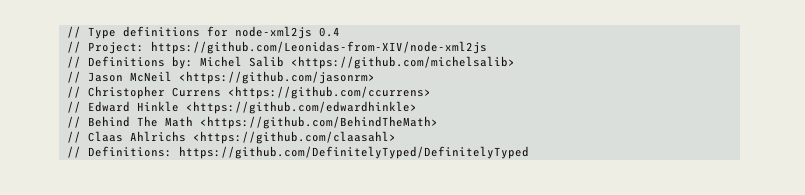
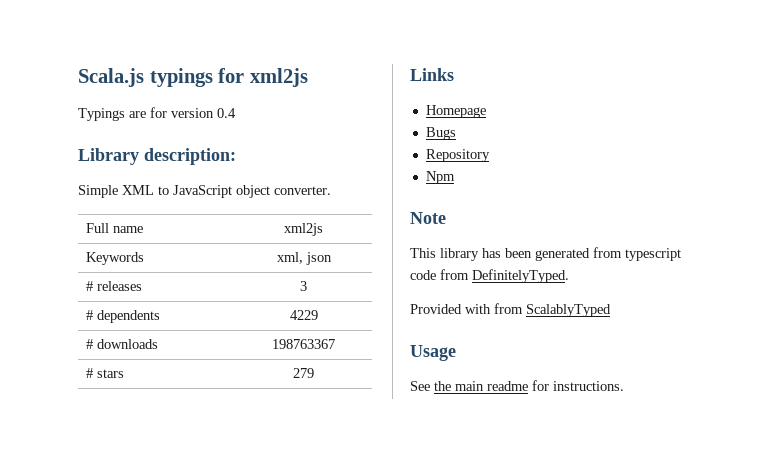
[66,26,340,39] [66,41,487,54] [66,56,515,69] [66,71,375,84] [66,86,431,99] [66,101,417,114] [66,116,438,129] [66,131,396,144] [66,146,529,159] // Type definitions for node-xml2js 0.4 // // Project: https://github.com/Leonidas-from-XIV/node-xml2js // // Definitions by: Michel Salib <https://github.com/michelsalib> // // Jason McNeil <https://github.com/jasonrm> // // Christopher Currens <https://github.com/ccurrens> // // Edward Hinkle <https://github.com/edwardhinkle> // // Behind The Math <https://github.com/BehindTheMath> // // Claas Ahlrichs <https://github.com/claasahl> // // Definitions: https://github.com/DefinitelyTyped/DefinitelyTyped -> [78,68,308,87] [78,107,236,121] [78,148,236,165] [78,185,331,198] [86,223,144,233] [284,223,323,236] [86,252,145,265] [276,252,332,265] [86,281,143,291] [300,281,307,291] [86,310,161,323] [289,310,318,320] [86,339,159,349] [272,339,335,349] [86,368,125,378] [293,368,314,378] [410,68,454,81] [425,105,486,118] [425,127,456,140] [425,149,490,162] [425,171,455,184] [410,212,446,224] [410,247,681,261] [410,269,569,283] [410,303,611,317] [410,345,456,361] [410,380,624,391] Scala.js typings for xml2js // Typings are for version 0.4 // Library description: // Simple XML to JavaScript object converter. // Full name | xml2js // Keywords | xml, json // # releases | 3 // # dependents | 4229 // # downloads | 198763367 // # stars | 279 // Links // Homepage // Bugs // Repository // Npm // Note // This library has been generated from typescript code from DefinitelyTyped. // Provided with from ScalablyTyped // Usage // See the main readme for instructions.

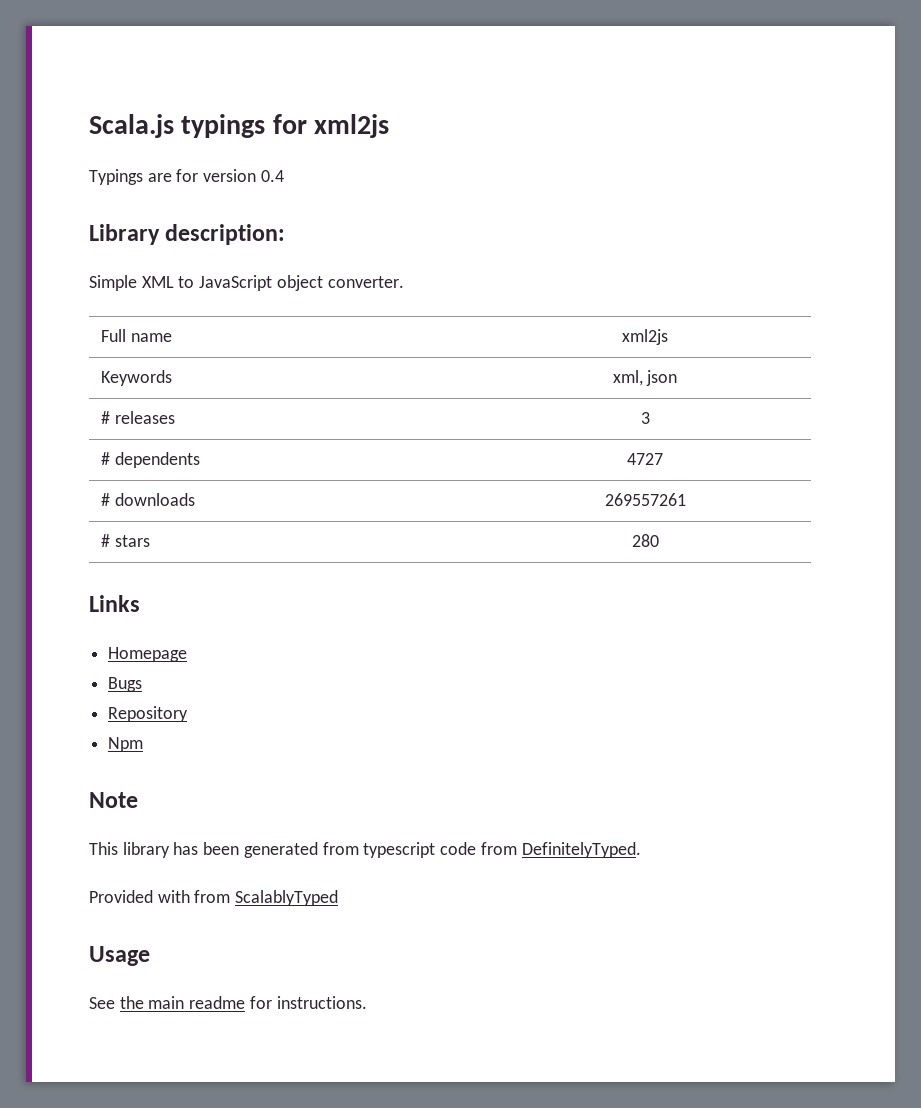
[289,310,318,320] 4229 -> [627,453,663,465] 4727
[272,339,335,349] 198763367 -> [604,493,686,506] 269557261
[293,368,314,378] 279 -> [631,534,659,547] 280

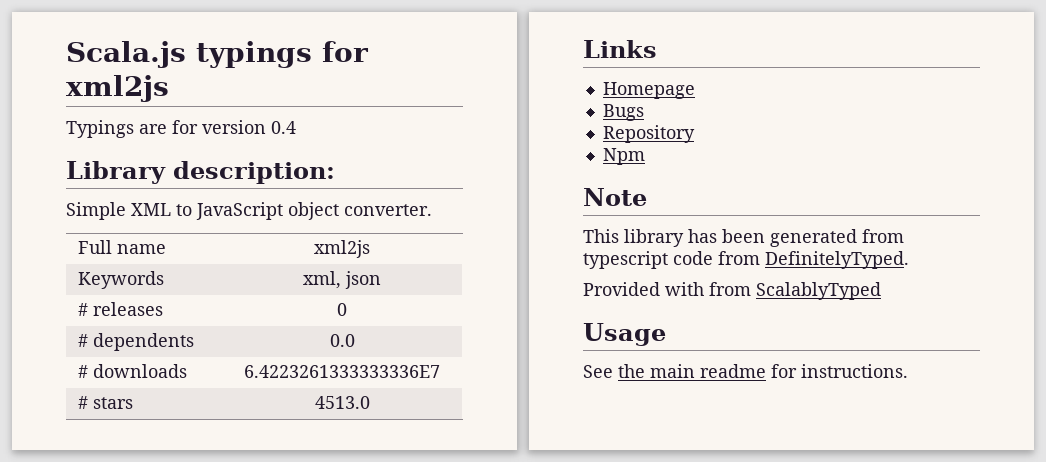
[640,412,650,424] 3 -> [337,303,347,316] 0
[627,453,663,465] 4727 -> [329,334,355,347] 0.0
[604,493,686,506] 269557261 -> [244,365,440,378] 6.4223261333333336E7
[631,534,659,547] 280 -> [314,396,370,409] 4513.0

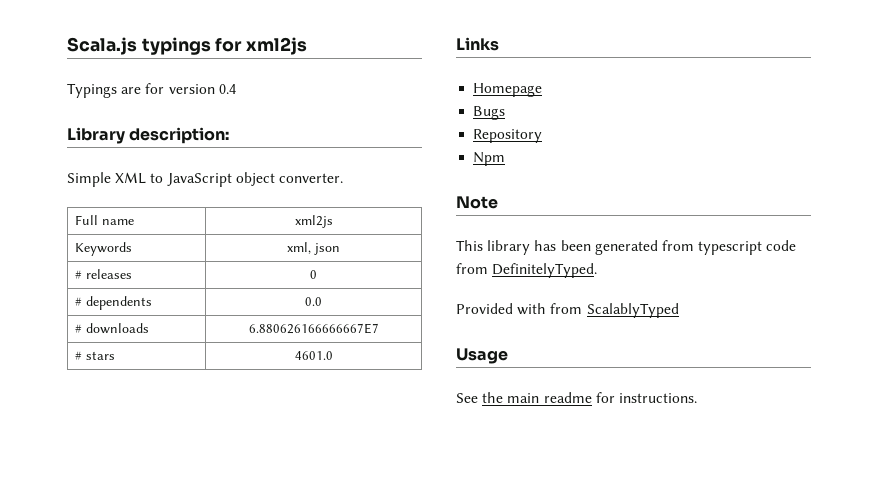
[244,365,440,378] 6.4223261333333336E7 -> [248,323,379,334] 6.880626166666667E7
[314,396,370,409] 4513.0 -> [294,351,333,360] 4601.0

